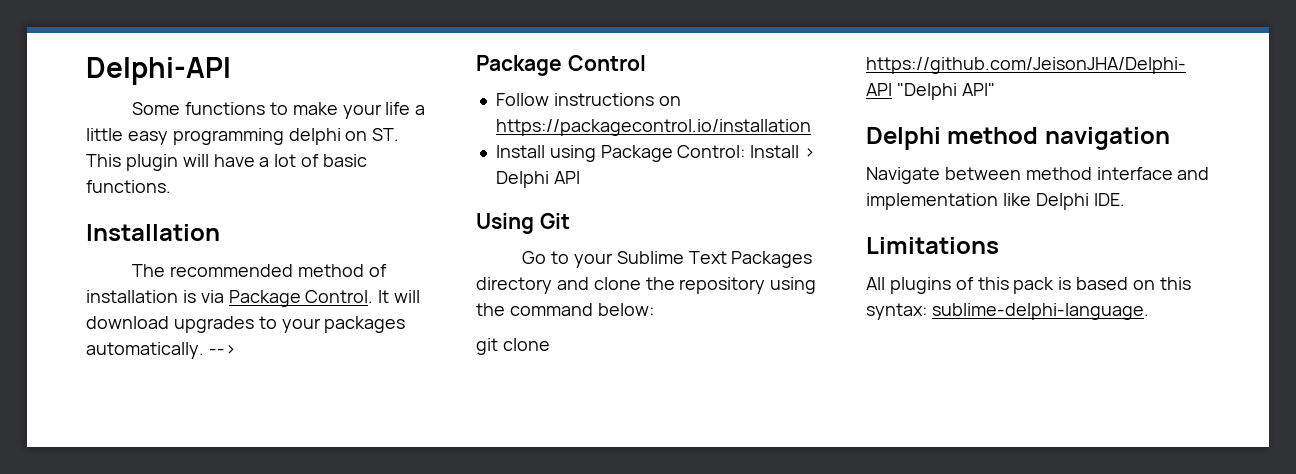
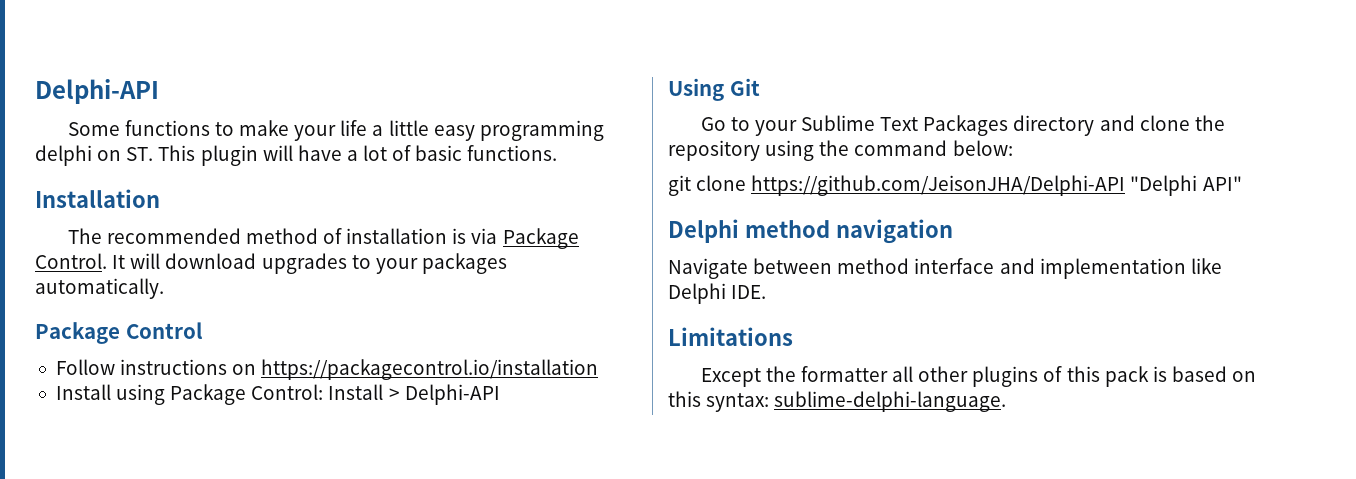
[208,345,236,355] --> -> (164, 288) none
[495,171,580,188] Delphi API -> [404,384,500,405] Delphi-API
[866,277,885,290] All -> [700,366,969,387] Except the formatter all other

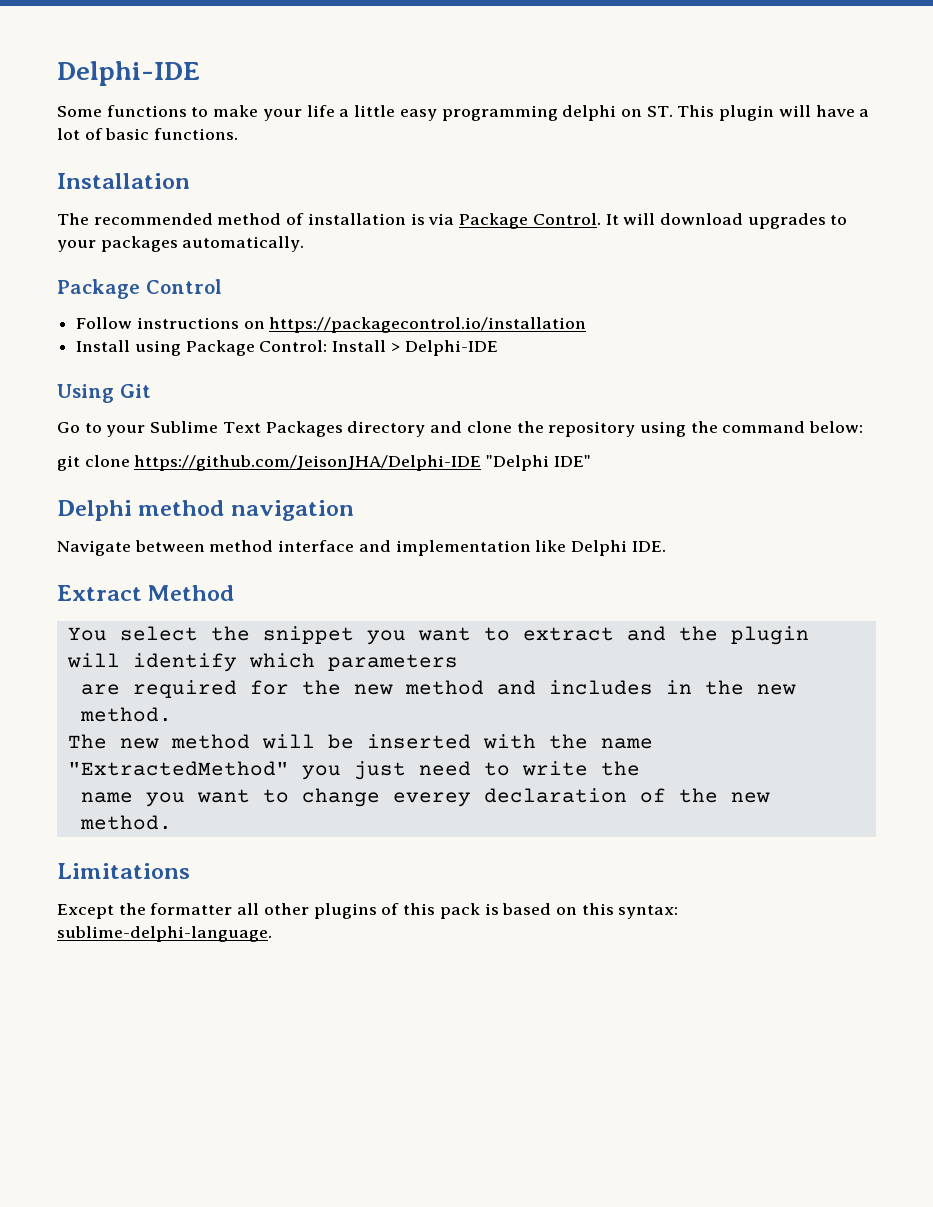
[35,79,159,104] Delphi-API -> [57,61,200,86] Delphi-IDE
[404,384,500,405] Delphi-API -> [404,340,498,356] Delphi-IDE
[751,175,1242,196] https://github.com/JeisonJHA/Delphi-API "Delphi API" -> [134,455,591,471] https://github.com/JeisonJHA/Delphi-IDE "Delphi IDE"
(767, 292) none -> [57,585,235,601] [67,626,809,645] [66,653,458,672] [80,680,796,698] [79,707,172,722] [67,734,653,749] [67,761,640,780] [80,788,770,807] [79,815,172,830] // Extract Method // You select the snippet you want to extract and the plugin will identify which parameters // are required for the new method and includes in the new method. // The new method will be inserted with the name "ExtractedMethod" you just need to write the // name you want to change everey declaration of the new method.

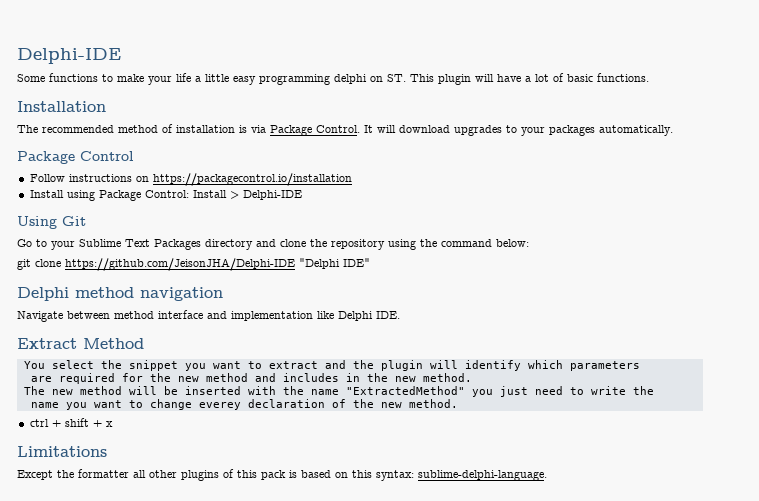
(172, 822) none -> [29,418,113,427] // ctrl + shift + x

